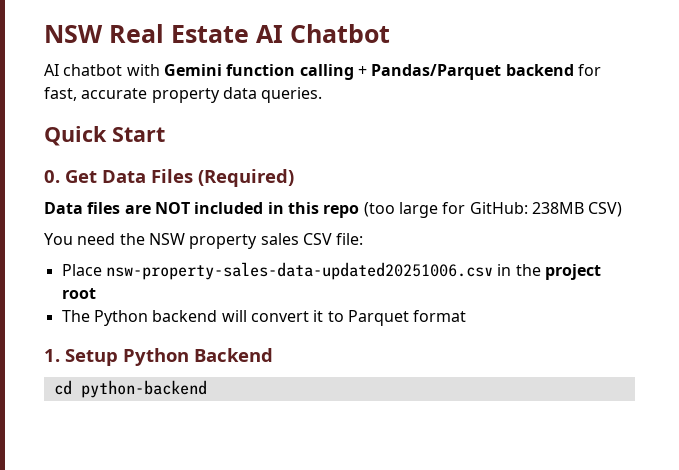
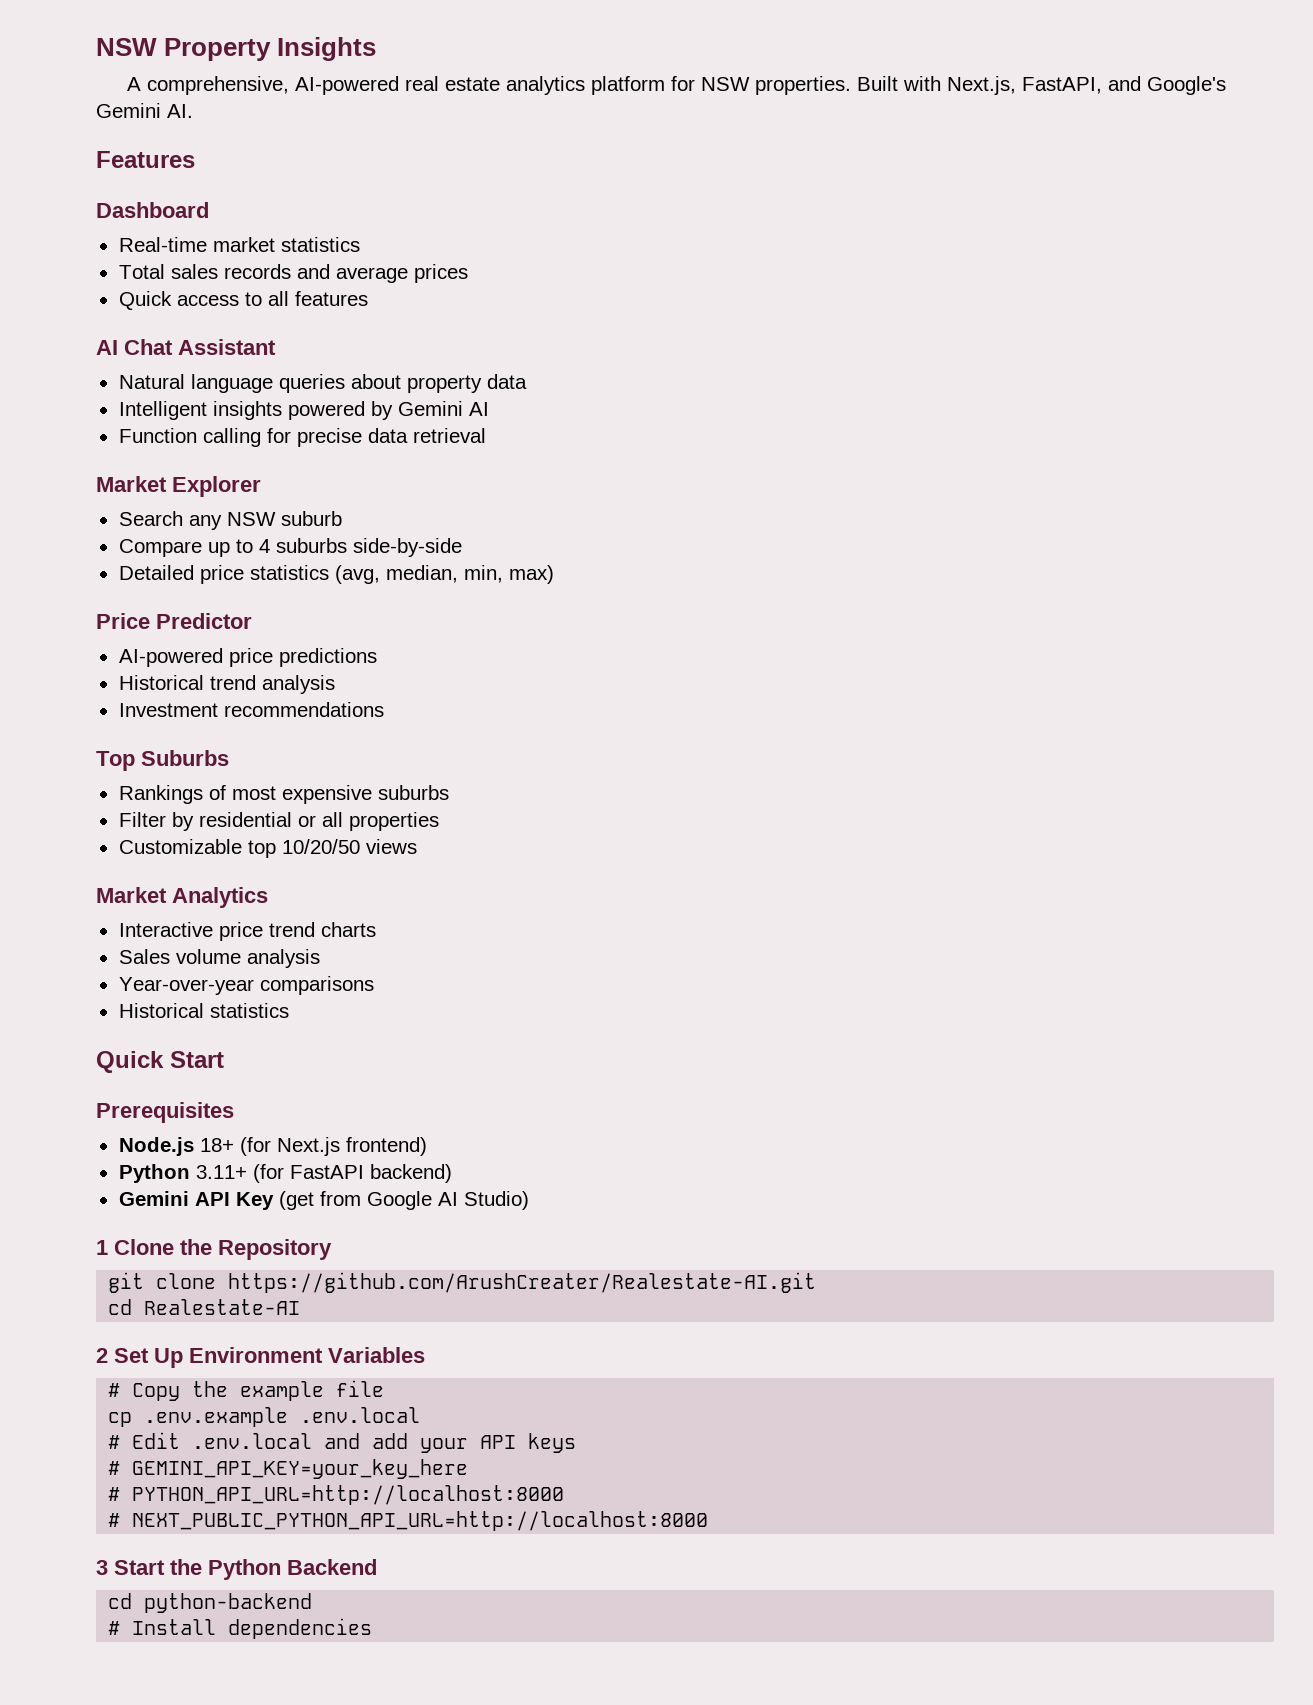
[44,24,390,43] [44,64,601,80] [44,87,323,103] [44,126,165,146] [44,169,294,187] [44,202,623,218] [44,233,364,249] [61,262,601,280] [61,288,96,299] [61,310,467,326] [44,349,118,366] NSW Real Estate AI Chatbot // AI chatbot with Gemini function calling + Pandas/Parquet backend for fast, accurate property data queries. // Quick Start // 0. Get Data Files (Required) // Data files are NOT included in this repo (too large for GitHub: 238MB CSV) // You need the NSW property sales CSV file: // Place nsw-property-sales-data-updated20251006.csv in the project root // The Python backend will convert it to Parquet format // 1. Setup -> [96,37,377,61] [127,76,1227,95] [96,103,193,118] [96,151,195,168] [96,202,209,218] [118,237,360,252] [118,264,468,283] [118,291,368,310] [96,339,276,355] [118,374,527,393] [118,401,489,420] [118,428,486,447] [96,476,261,497] [118,511,342,530] [118,538,462,557] [118,565,554,584] [96,613,252,629] [118,648,377,667] [118,675,335,694] [118,702,384,717] [96,750,229,771] [118,785,449,804] [118,812,439,831] [118,839,417,858] [96,887,268,908] [118,922,376,941] [118,949,320,968] [118,976,374,995] [118,1003,289,1018] [96,1051,224,1073] [96,1102,234,1123] [118,1137,427,1156] [118,1164,452,1183] [118,1191,529,1210] [96,1239,332,1260] [108,1272,817,1293] [108,1299,301,1315] [96,1347,425,1368] [108,1380,385,1401] [108,1407,421,1427] [108,1432,577,1453] [108,1459,469,1479] [108,1485,565,1505] [108,1511,709,1531] [96,1559,202,1575] NSW Property Insights // A comprehensive, AI-powered real estate analytics platform for NSW properties. Built with Next.js, FastAPI, and Google's Gemini AI. // Features // Dashboard // Real-time market statistics // Total sales records and average prices // Quick access to all features // AI Chat Assistant // Natural language queries about property data // Intelligent insights powered by Gemini AI // Function calling for precise data retrieval // Market Explorer // Search any NSW suburb // Compare up to 4 suburbs side-by-side // Detailed price statistics (avg, median, min, max) // Price Predictor // AI-powered price predictions // Historical trend analysis // Investment recommendations // Top Suburbs // Rankings of most expensive suburbs // Filter by residential or all properties // Customizable top 10/20/50 views // Market Analytics // Interactive price trend charts // Sales volume analysis // Year-over-year comparisons // Historical statistics // Quick Start // Prerequisites // Node.js 18+ (for Next.js frontend) // Python 3.11+ (for FastAPI backend) // Gemini API Key (get from Google AI Studio) // 1 Clone the Repository // git clone https://github.com/ArushCreater/Realestate-AI.git // cd Realestate-AI // 2 Set Up Environment Variables // # Copy the example file // cp .env.example .env.local // # Edit .env.local and add your API keys // # GEMINI_API_KEY=your_key_here // # PYTHON_API_URL=http://localhost:8000 // # NEXT_PUBLIC_PYTHON_API_URL=http://localhost:8000 // 3 Start the
(207, 389) none -> [108,1618,373,1639] // # Install dependencies

